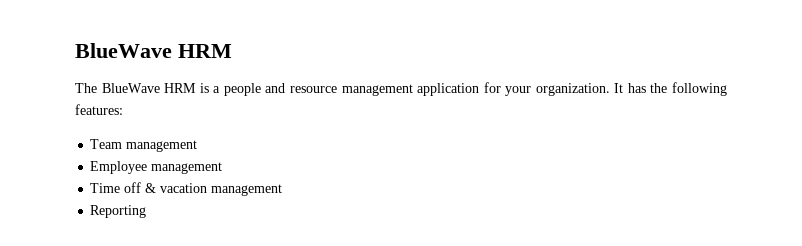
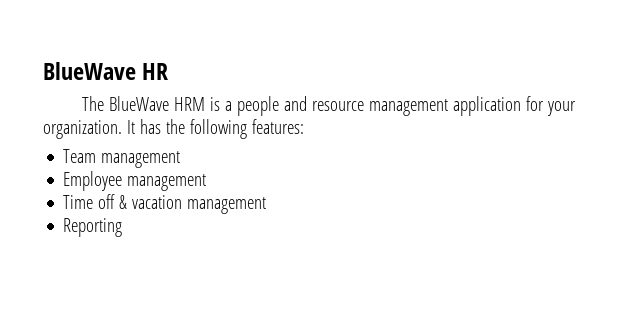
[75,43,232,58] BlueWave HRM -> [43,62,169,80] BlueWave HR

